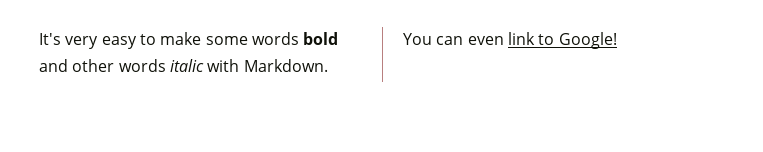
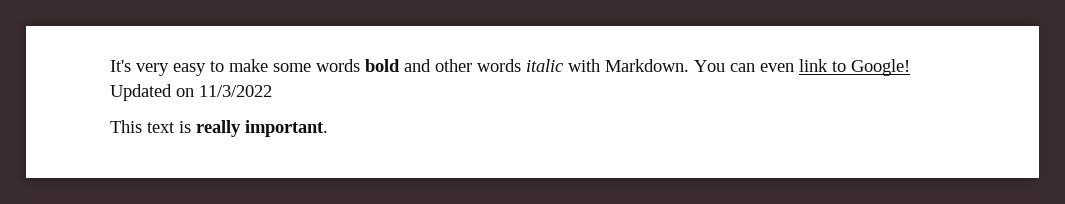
(617, 40) none -> [110,84,272,101] [110,120,328,137] Updated on 11/3/2022 // This text is really important.

